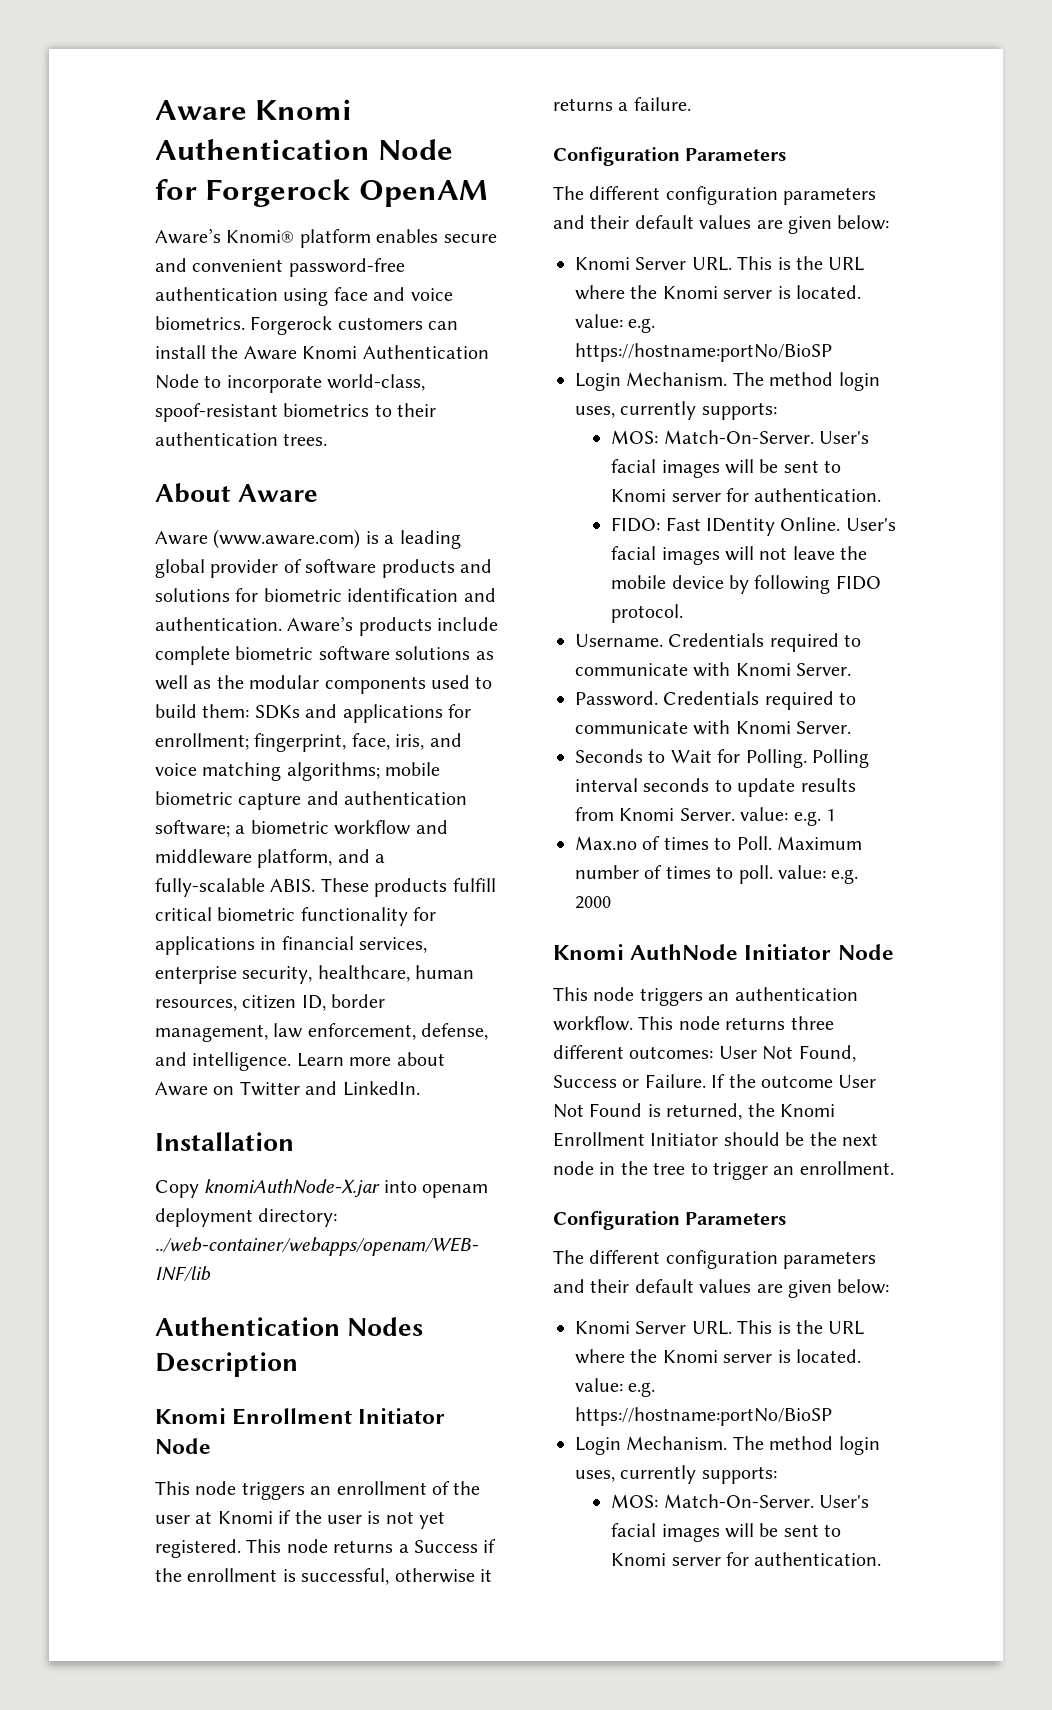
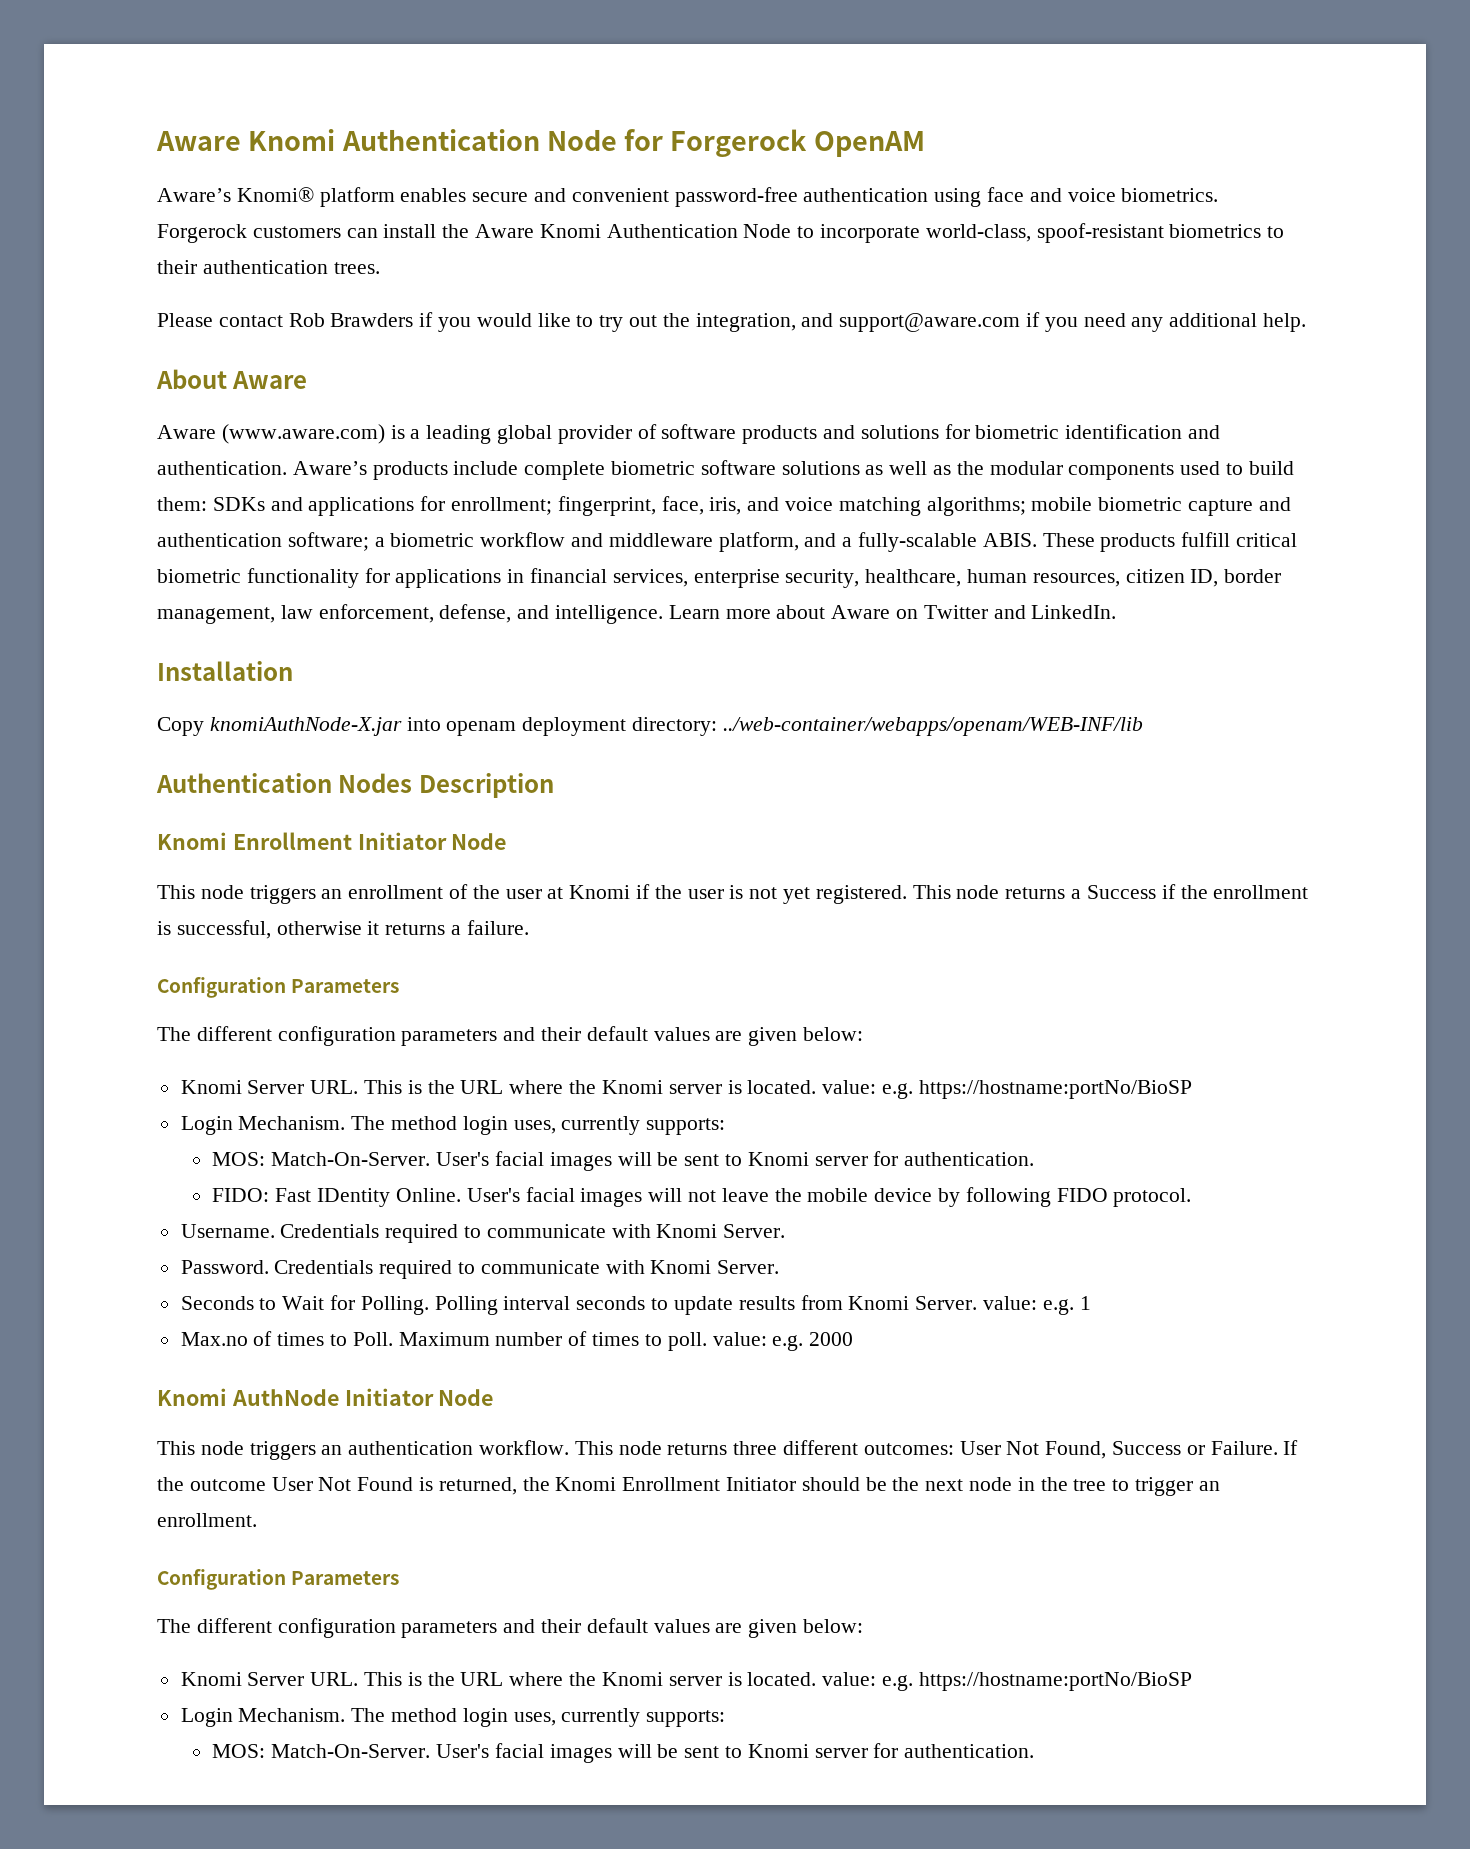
(328, 439) none -> [157,312,1307,332] // Please contact Rob Brawders if you would like to try out the integration, and support@aware.com if you need any additional help.

